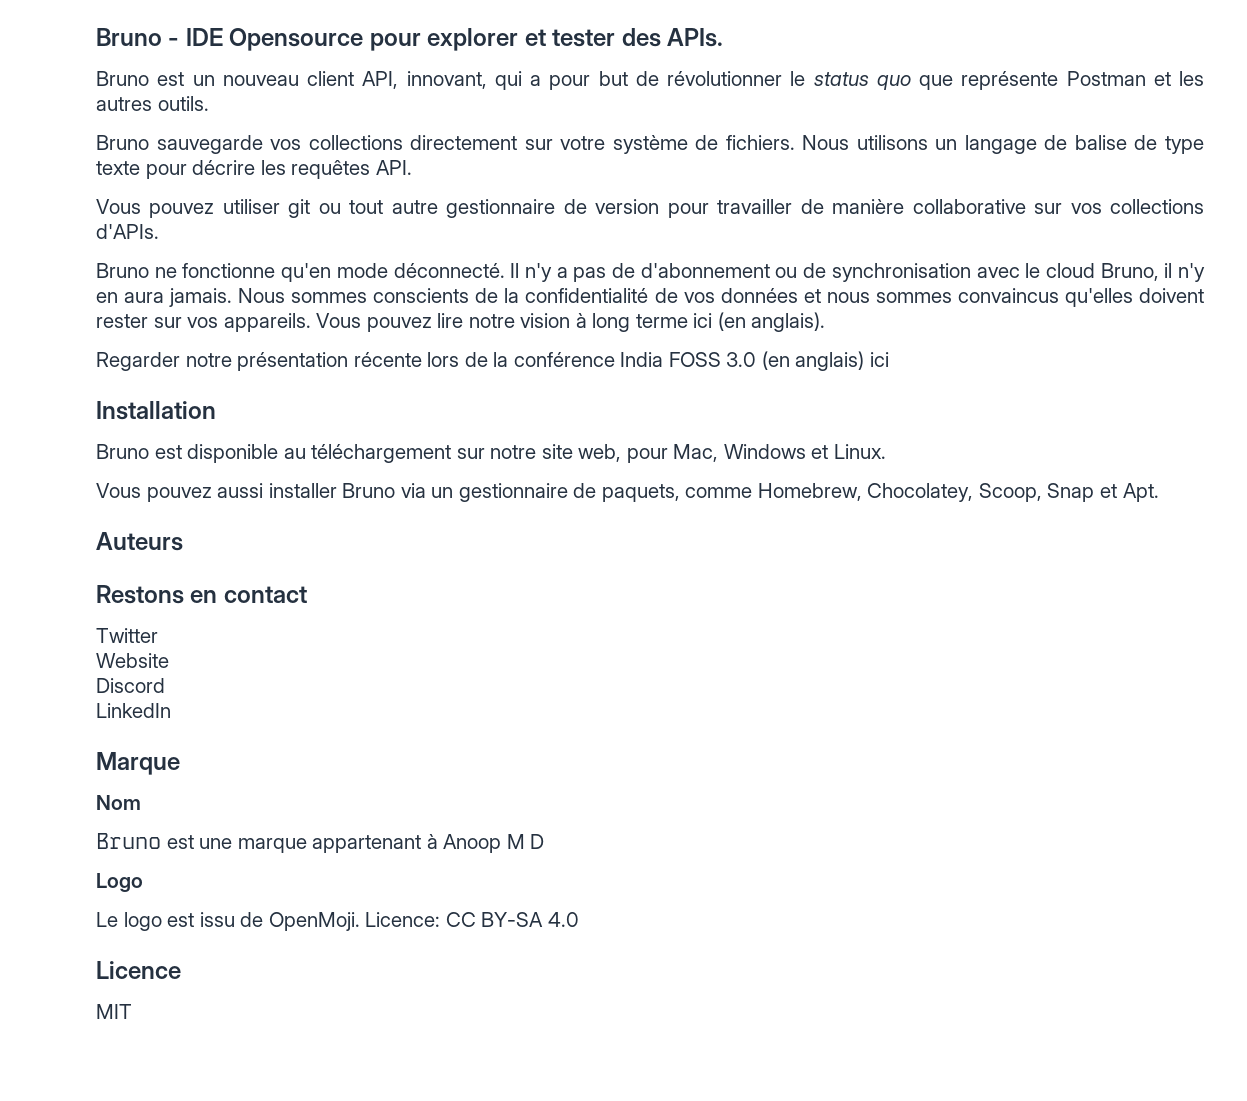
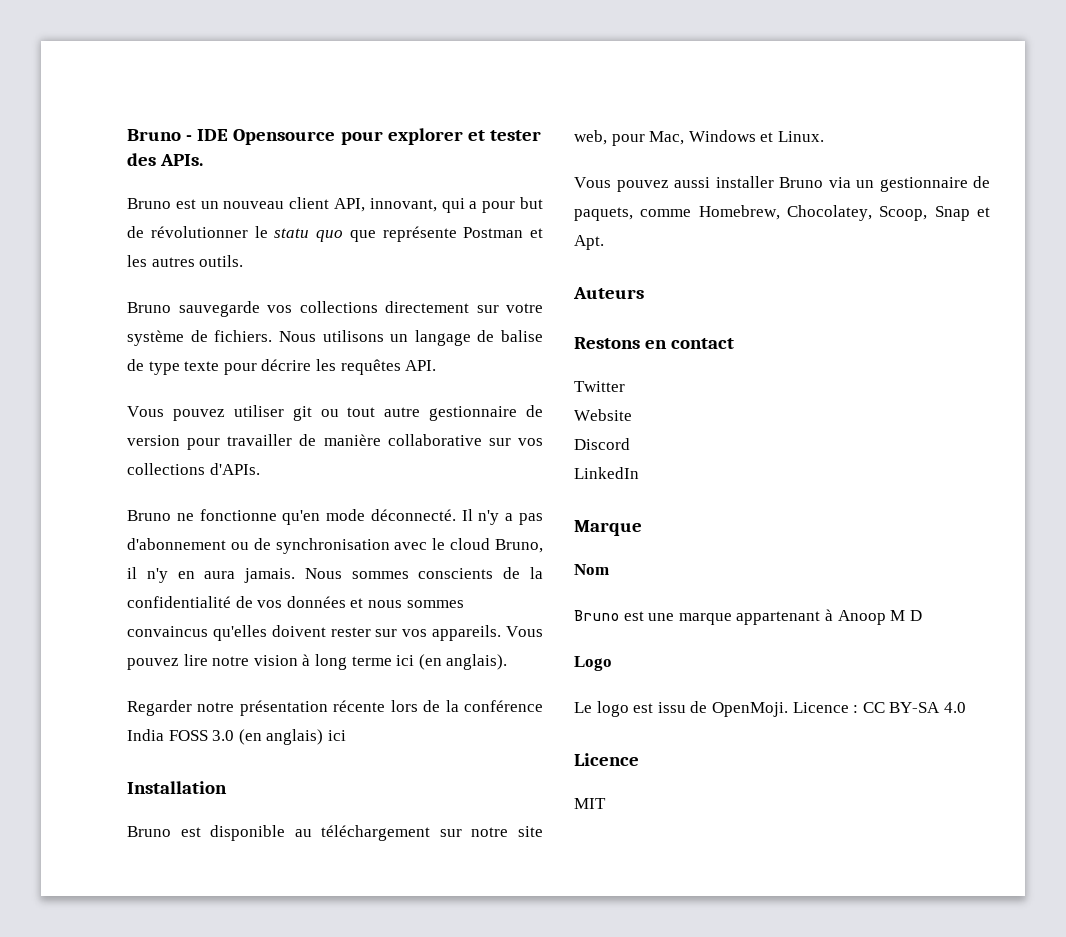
[813,72,869,86] status -> [274,228,310,238] statu
[611,263,635,278] de -> (543, 519) none
[365,912,441,927] Licence: -> [792,702,859,713] Licence :

